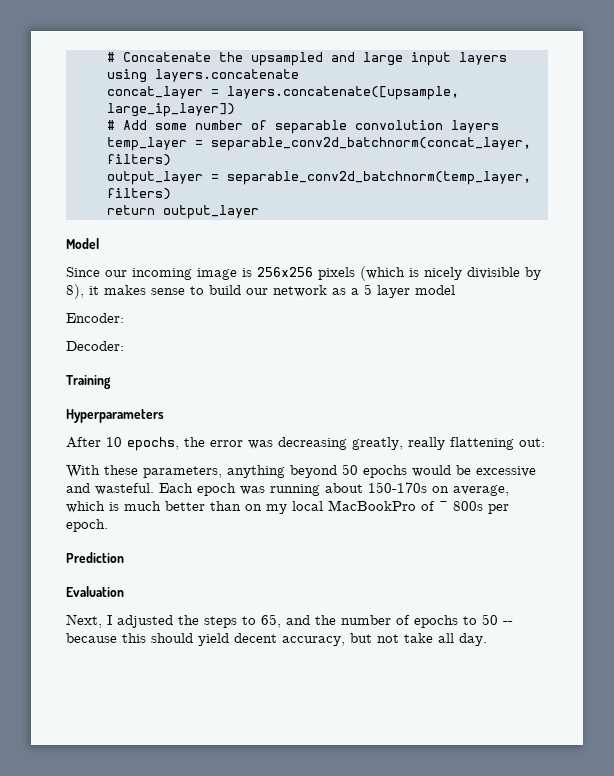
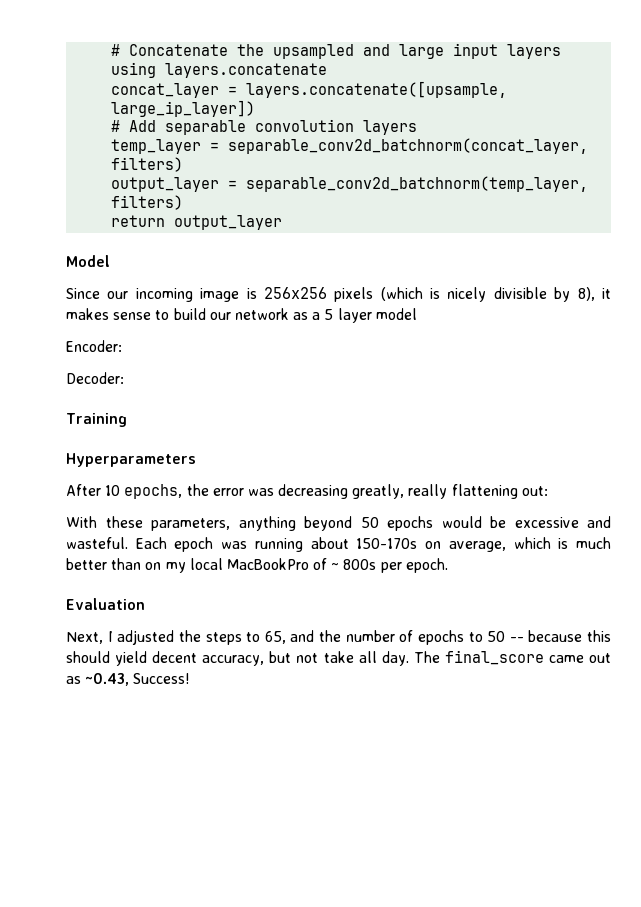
[154,120,267,130] some number of -> (157, 126) none
[66,552,124,563] // Prediction -> (448, 565) none
(487, 639) none -> [413,650,611,665] [66,673,190,686] The final_score came out as ~0.43, Success!

